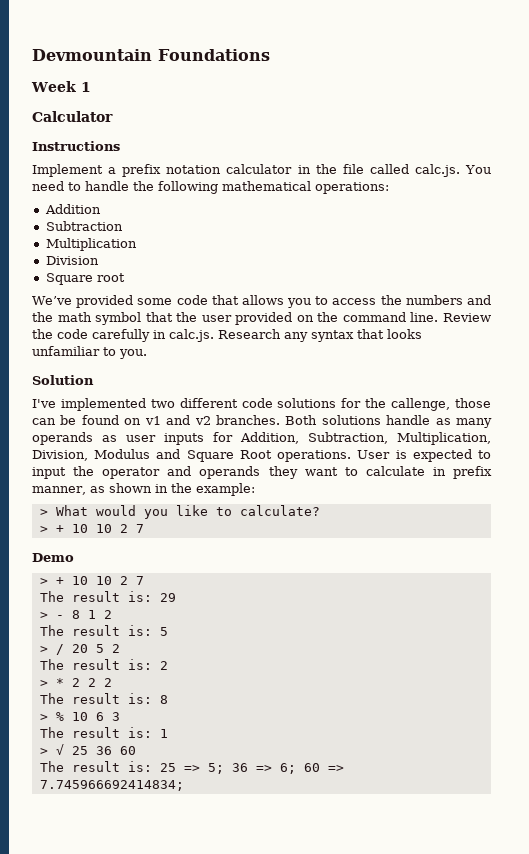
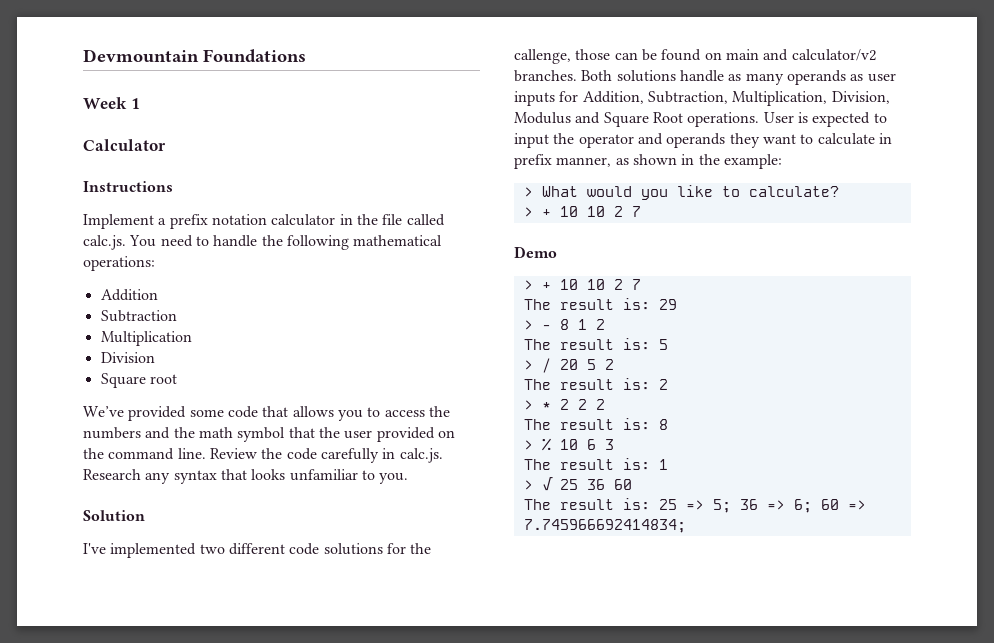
[144,415,211,425] v1 and v2 -> [725,49,876,61] main and calculator/v2

